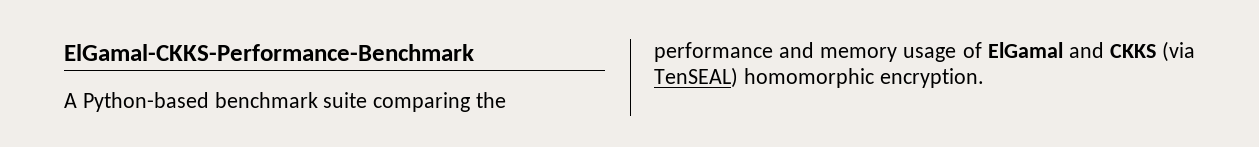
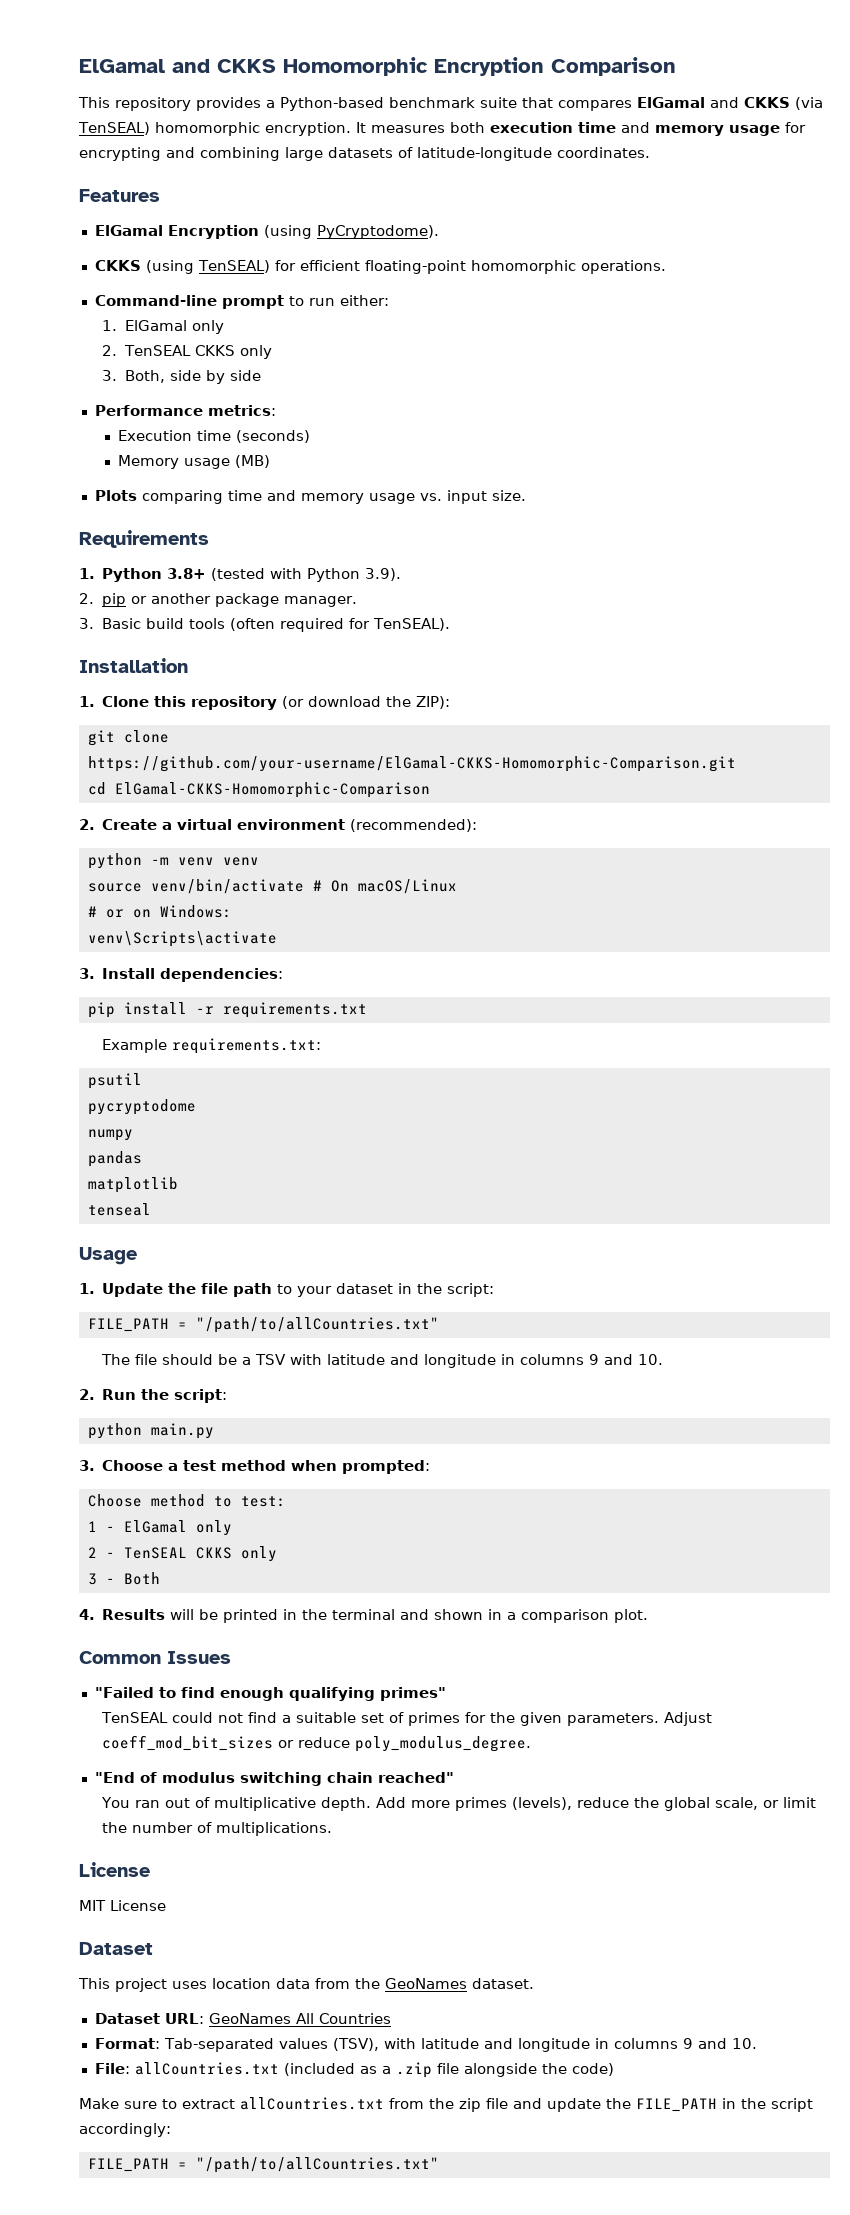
[64,44,474,61] [64,92,507,112] [654,42,982,62] ElGamal-CKKS-Performance-Benchmark // A Python-based benchmark suite comparing the performance and memory usage of -> [79,57,676,76] [78,97,632,111] ElGamal and CKKS Homomorphic Encryption Comparison // This repository provides a Python-based benchmark suite that compares
(984, 78) none -> [355,122,806,136] [79,147,650,161] [79,189,160,202] [94,225,439,239] [94,260,666,274] [94,295,389,309] [102,320,225,334] [102,345,273,359] [102,370,262,384] [94,405,276,416] [117,430,310,443] [117,455,270,469] [94,490,526,504] [79,530,209,548] [79,568,402,582] [79,593,358,607] [79,618,451,632] [79,658,188,673] [79,696,451,710] [87,730,169,746] [87,756,736,772] [87,782,430,798] [79,819,478,832] [87,853,259,869] [87,879,457,894] [87,905,232,918] [87,931,277,947] [79,968,284,982] [87,1002,367,1018] [102,1038,322,1054] [87,1073,142,1089] [87,1099,196,1115] [87,1129,133,1141] [87,1151,142,1167] [87,1177,178,1193] [87,1203,151,1216] [79,1247,137,1265] [79,1283,495,1297] [87,1317,439,1333] [101,1354,664,1368] [79,1389,228,1403] [87,1423,214,1439] [79,1460,431,1474] [87,1494,286,1507] [87,1520,232,1536] [87,1546,277,1562] [87,1572,160,1585] [79,1609,649,1623] [79,1651,231,1664] [94,1687,446,1701] [101,1712,713,1726] [102,1735,532,1752] [94,1772,454,1786] [101,1797,817,1811] [102,1822,333,1836] [79,1862,150,1877] [79,1900,166,1911] [79,1942,153,1955] [78,1978,534,1992] [94,2013,391,2024] [94,2038,757,2052] [94,2062,614,2078] [79,2097,813,2112] [79,2123,171,2137] [87,2157,439,2173] It measures both execution time and memory usage for encrypting and combining large datasets of latitude-longitude coordinates. // Features // ElGamal Encryption (using PyCryptodome). // CKKS (using TenSEAL) for efficient floating-point homomorphic operations. // Command-line prompt to run either: // 1. ElGamal only // 2. TenSEAL CKKS only // 3. Both, side by side // Performance metrics: // Execution time (seconds) // Memory usage (MB) // Plots comparing time and memory usage vs. input size. // Requirements // 1. Python 3.8+ (tested with Python 3.9). // 2. pip or another package manager. // 3. Basic build tools (often required for TenSEAL). // Installation // 1. Clone this repository (or download the ZIP): // git clone https://github.com/your-username/ElGamal-CKKS-Homomorphic-Comparison.git // cd ElGamal-CKKS-Homomorphic-Comparison // 2. Create a virtual environment (recommended): // python -m venv venv // source venv/bin/activate # On macOS/Linux // # or on Windows: // venv\Scripts\activate // 3. Install dependencies: // pip install -r requirements.txt // Example requirements.txt: // psutil // pycryptodome // numpy // pandas // matplotlib // tenseal // Usage // 1. Update the file path to your dataset in the script: // FILE_PATH = "/path/to/allCountries.txt" // The file should be a TSV with latitude and longitude in columns 9 and 10. // 2. Run the script: // python main.py // 3. Choose a test method when prompted: // Choose method to test: // 1 - ElGamal only // 2 - TenSEAL CKKS only // 3 - Both // 4. Results will be printed in the terminal and shown in a comparison plot. // Common Issues // "Failed to find enough qualifying primes" // TenSEAL could not find a suitable set of primes for the given parameters. Adjust coeff_mod_bit_sizes or reduce poly_modulus_degree. // "End of modulus switching chain reached" // You ran out of multiplicative depth. Add more primes (levels), reduce the global scale, or limit the number of multiplications. // License // MIT License // Dataset // This project uses location data from the GeoNames dataset. // Dataset URL: GeoNames All Countries // Format: Tab-separated values (TSV), with latitude and longitude in columns 9 and 10. // File: allCountries.txt (included as a .zip file alongside the code) // Make sure to extract allCountries.txt from the zip file and update the FILE_PATH in the script accordingly: // FILE_PATH = "/path/to/allCountries.txt"

